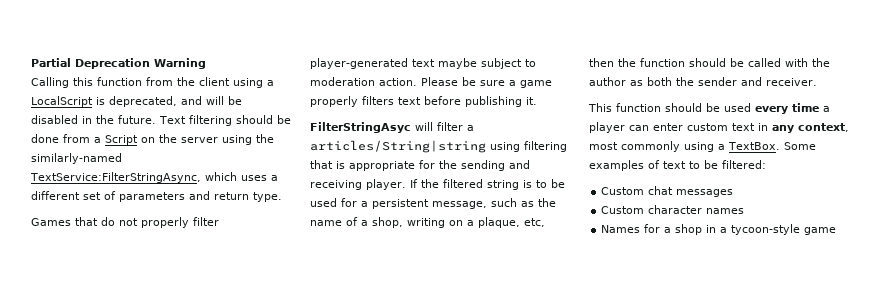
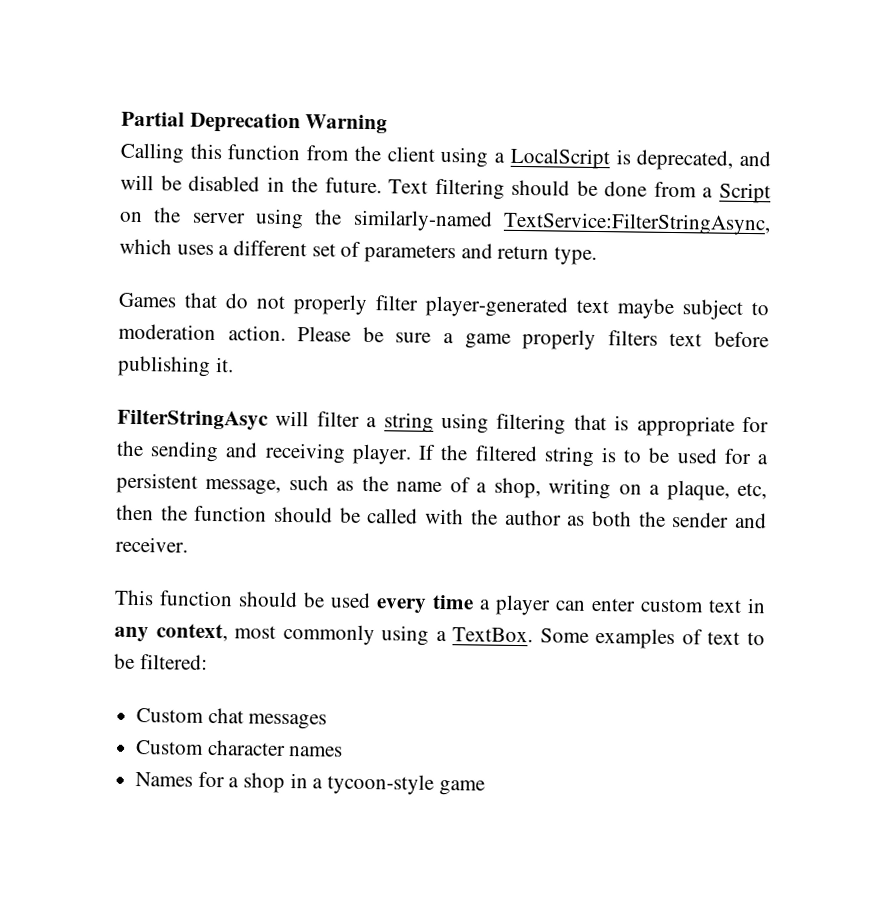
[310,140,486,153] articles/String|string -> [383,412,434,433] string

